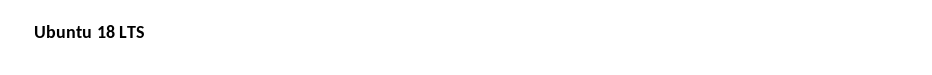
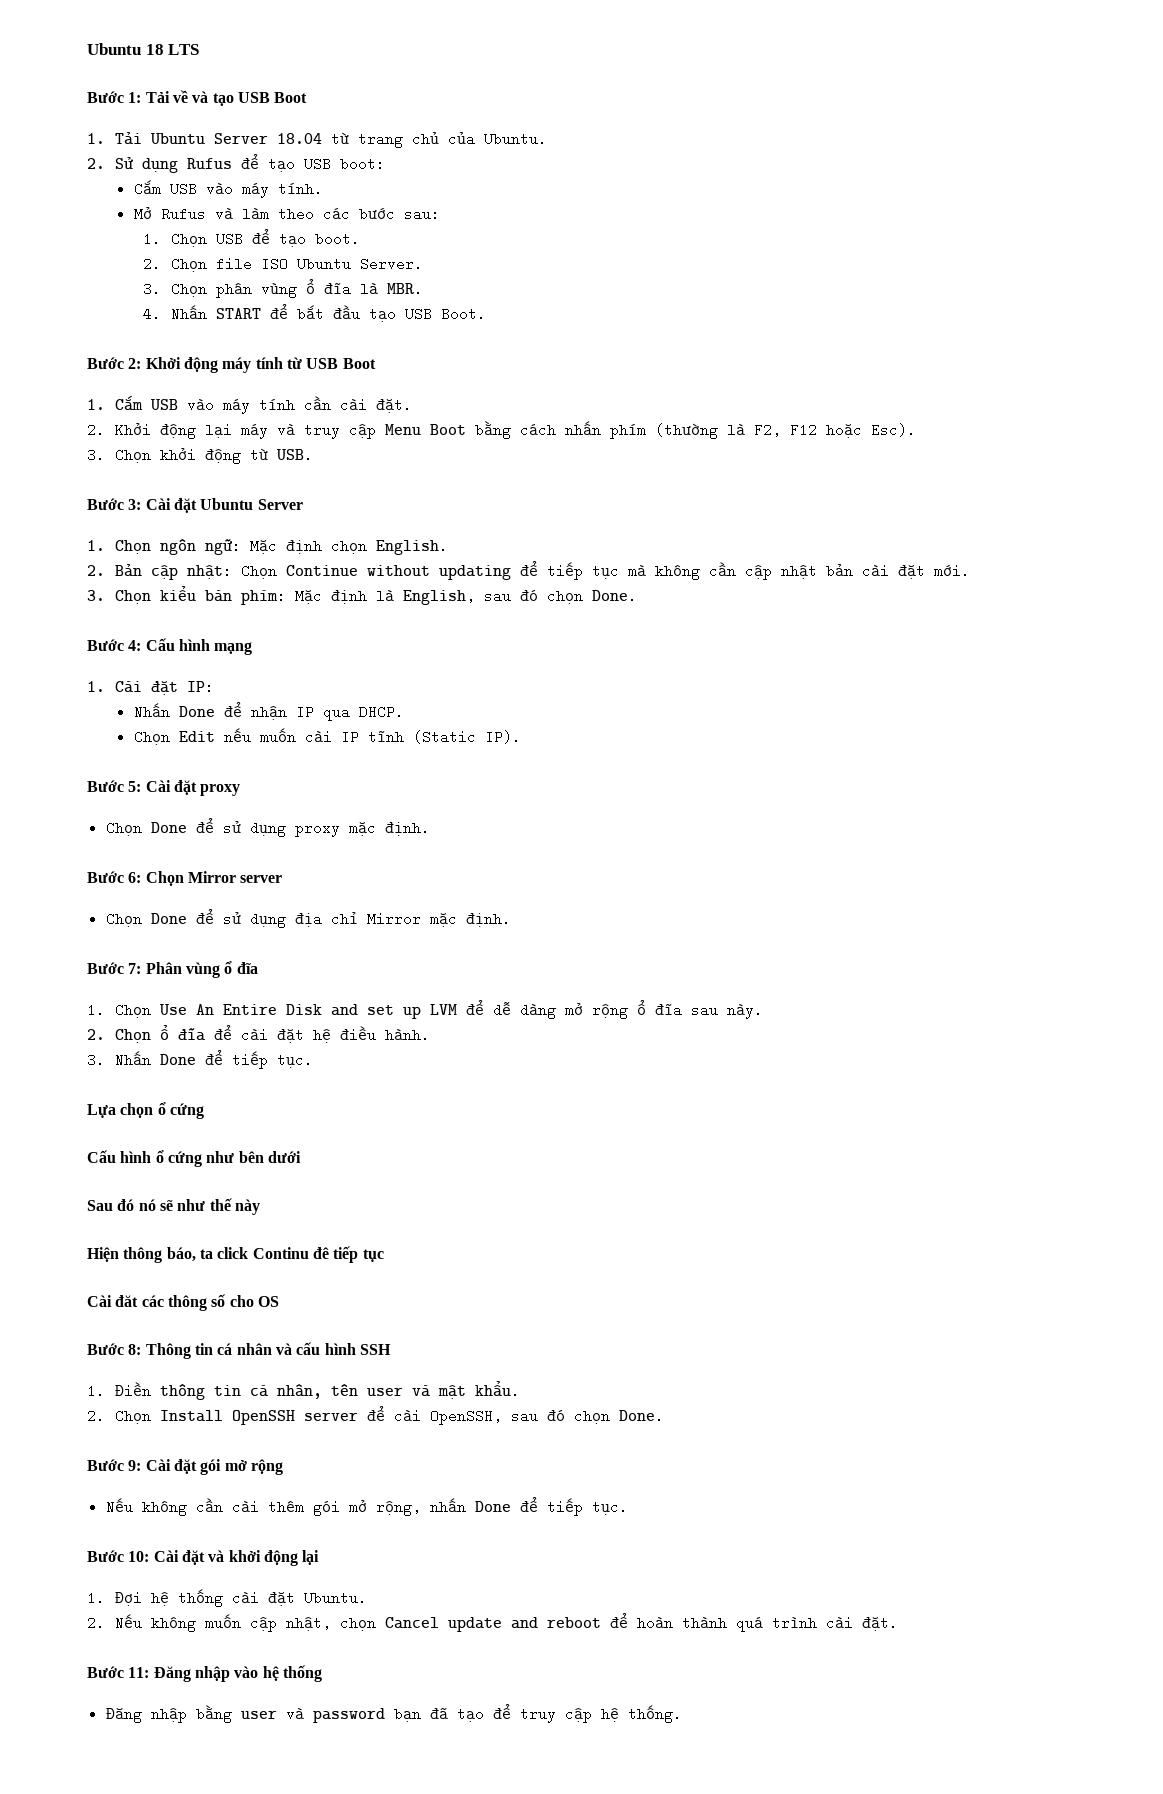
(146, 32) none -> [87,90,308,106] [87,132,547,148] [87,154,385,173] [133,180,323,198] [133,207,440,221] [142,229,360,247] [142,257,423,272] [142,279,423,298] [142,304,486,322] [87,357,376,373] [87,395,412,414] [87,421,916,439] [87,448,313,464] [87,498,303,513] [87,539,448,555] [87,561,970,580] [87,586,637,605] [87,638,253,655] [87,680,214,695] [133,702,404,721] [133,728,521,745] [87,780,241,796] [105,818,430,837] [87,871,283,886] [105,909,511,928] [87,961,258,978] [87,1000,763,1019] [87,1025,430,1043] [87,1050,313,1069] [87,1102,204,1119] [87,1150,301,1167] [87,1198,260,1215] [87,1246,384,1263] [87,1294,279,1311] [87,1342,391,1359] [87,1381,520,1400] [87,1406,664,1425] [87,1459,283,1475] [105,1497,628,1516] [87,1550,320,1566] [87,1589,367,1607] [87,1613,898,1632] [87,1665,322,1682] [105,1704,682,1723] // Bước 1: Tải về và tạo USB Boot // 1. Tải Ubuntu Server 18.04 từ trang chủ của Ubuntu. // 2. Sử dụng Rufus để tạo USB boot: // Cắm USB vào máy tính. // Mở Rufus và làm theo các bước sau: // 1. Chọn USB để tạo boot. // 2. Chọn file ISO Ubuntu Server. // 3. Chọn phân vùng ổ đĩa là MBR. // 4. Nhấn START để bắt đầu tạo USB Boot. // Bước 2: Khởi động máy tính từ USB Boot // 1. Cắm USB vào máy tính cần cài đặt. // 2. Khởi động lại máy và truy cập Menu Boot bằng cách nhấn phím (thường là F2, F12 hoặc Esc). // 3. Chọn khởi động từ USB. // Bước 3: Cài đặt Ubuntu Server // 1. Chọn ngôn ngữ: Mặc định chọn English. // 2. Bản cập nhật: Chọn Continue without updating để tiếp tục mà không cần cập nhật bản cài đặt mới. // 3. Chọn kiểu bàn phím: Mặc định là English, sau đó chọn Done. // Bước 4: Cấu hình mạng // 1. Cài đặt IP: // Nhấn Done để nhận IP qua DHCP. // Chọn Edit nếu muốn cài IP tĩnh (Static IP). // Bước 5: Cài đặt proxy // Chọn Done để sử dụng proxy mặc định. // Bước 6: Chọn Mirror server // Chọn Done để sử dụng địa chỉ Mirror mặc định. // Bước 7: Phân vùng ổ đĩa // 1. Chọn Use An Entire Disk and set up LVM để dễ dàng mở rộng ổ đĩa sau này. // 2. Chọn ổ đĩa để cài đặt hệ điều hành. // 3. Nhấn Done để tiếp tục. // Lựa chọn ổ cứng // Cấu hình ổ cứng như bên dưới // Sau đó nó sẽ như thế này // Hiện thông báo, ta click Continu đê tiếp tục // Cài đăt các thông số cho OS // Bước 8: Thông tin cá nhân và cấu hình SSH // 1. Điền thông tin cá nhân, tên user và mật khẩu. // 2. Chọn Install OpenSSH server để cài OpenSSH, sau đó chọn Done. // Bước 9: Cài đặt gói mở rộng // Nếu không cần cài thêm gói mở rộng, nhấn Done để tiếp tục. // Bước 10: Cài đặt và khởi động lại // 1. Đợi hệ thống cài đặt Ubuntu. // 2. Nếu không muốn cập nhật, chọn Cancel update and reboot để hoàn thành quá trình cài đặt. // Bước 11: Đăng nhập vào hệ thống // Đăng nhập bằng user và password bạn đã tạo để truy cập hệ thống.

